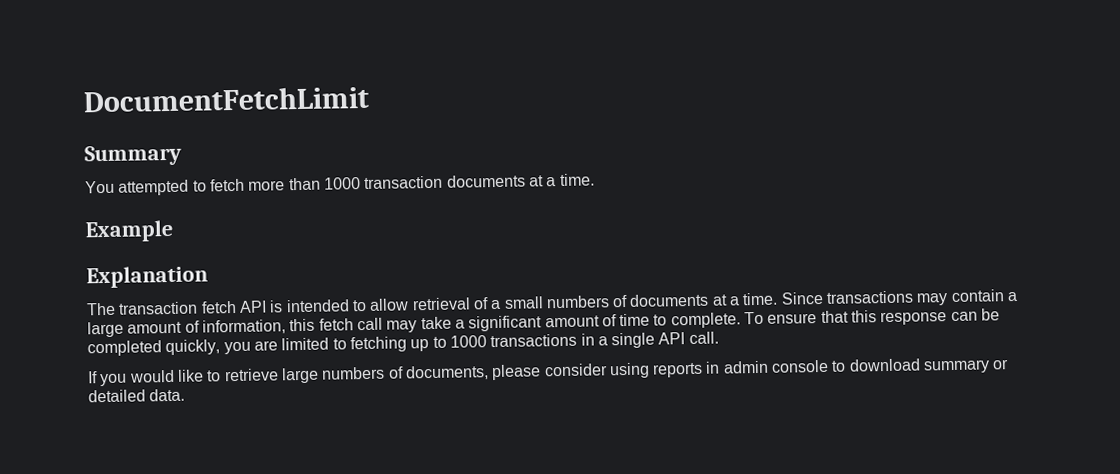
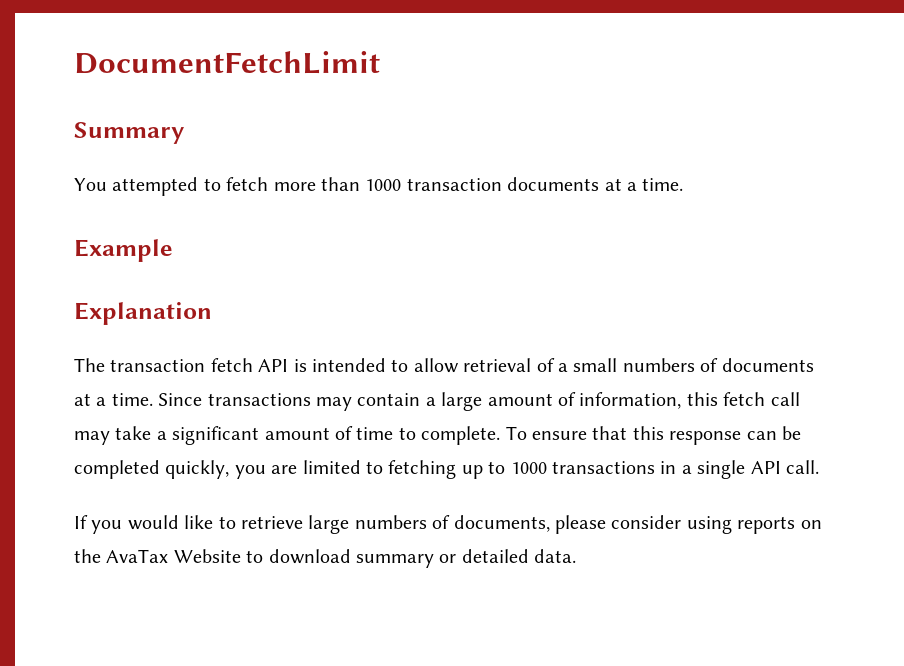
[705,359,830,374] in admin console -> [800,520,822,529] [74,549,241,563] on the AvaTax Website

